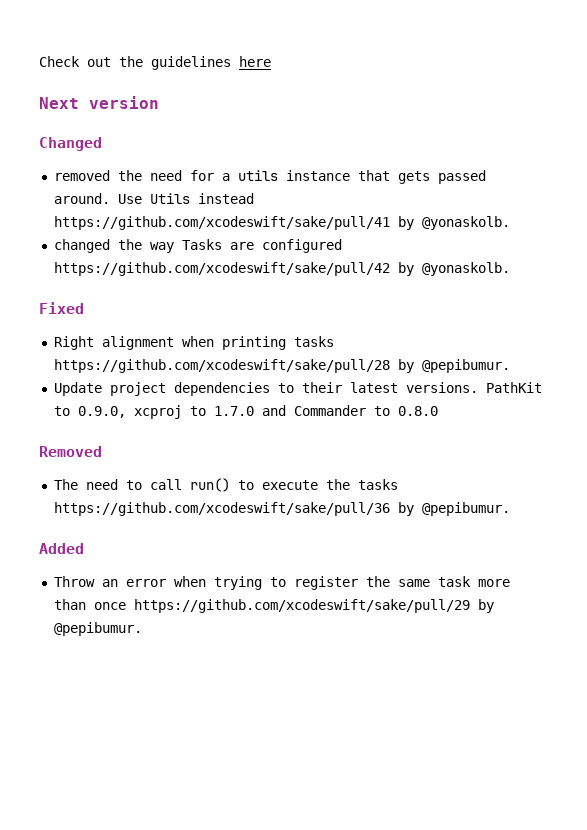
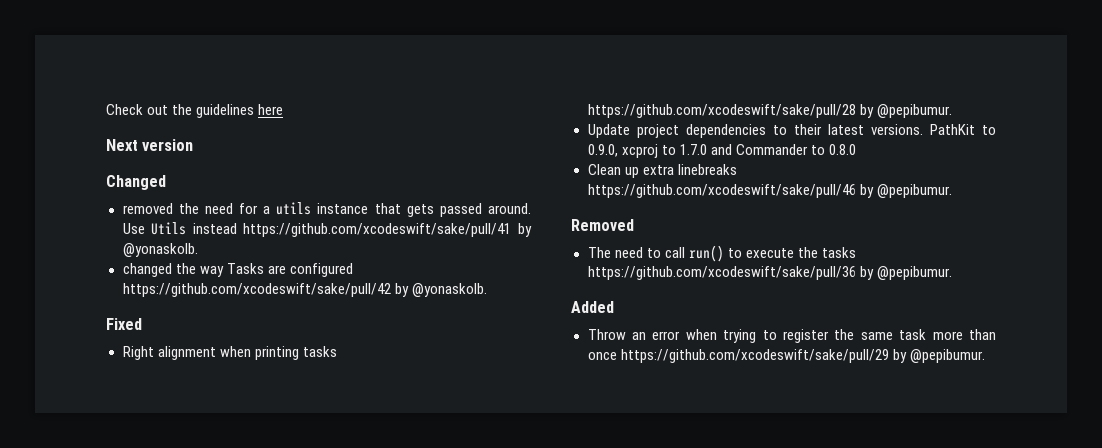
(438, 411) none -> [587,164,737,178] [587,184,952,198] // Clean up extra linebreaks https://github.com/xcodeswift/sake/pull/46 by @pepibumur.

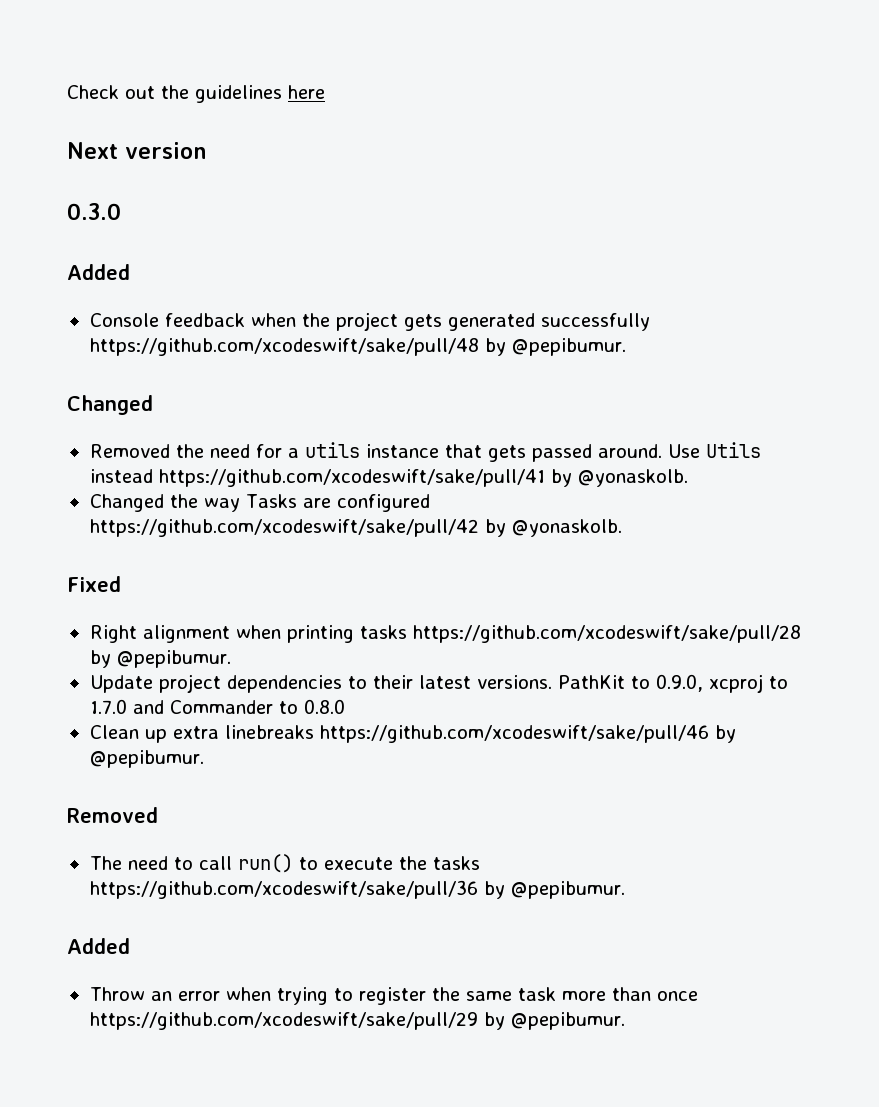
(194, 145) none -> [67,203,121,220] [67,264,130,280] [89,312,650,331] [89,338,626,356] // 0.3.0 // Added // Console feedback when the project gets generated successfully https://github.com/xcodeswift/sake/pull/48 by @pepibumur.
[122,203,173,214] removed -> [89,444,170,458] Removed
[122,263,172,277] changed -> [89,494,164,512] Changed

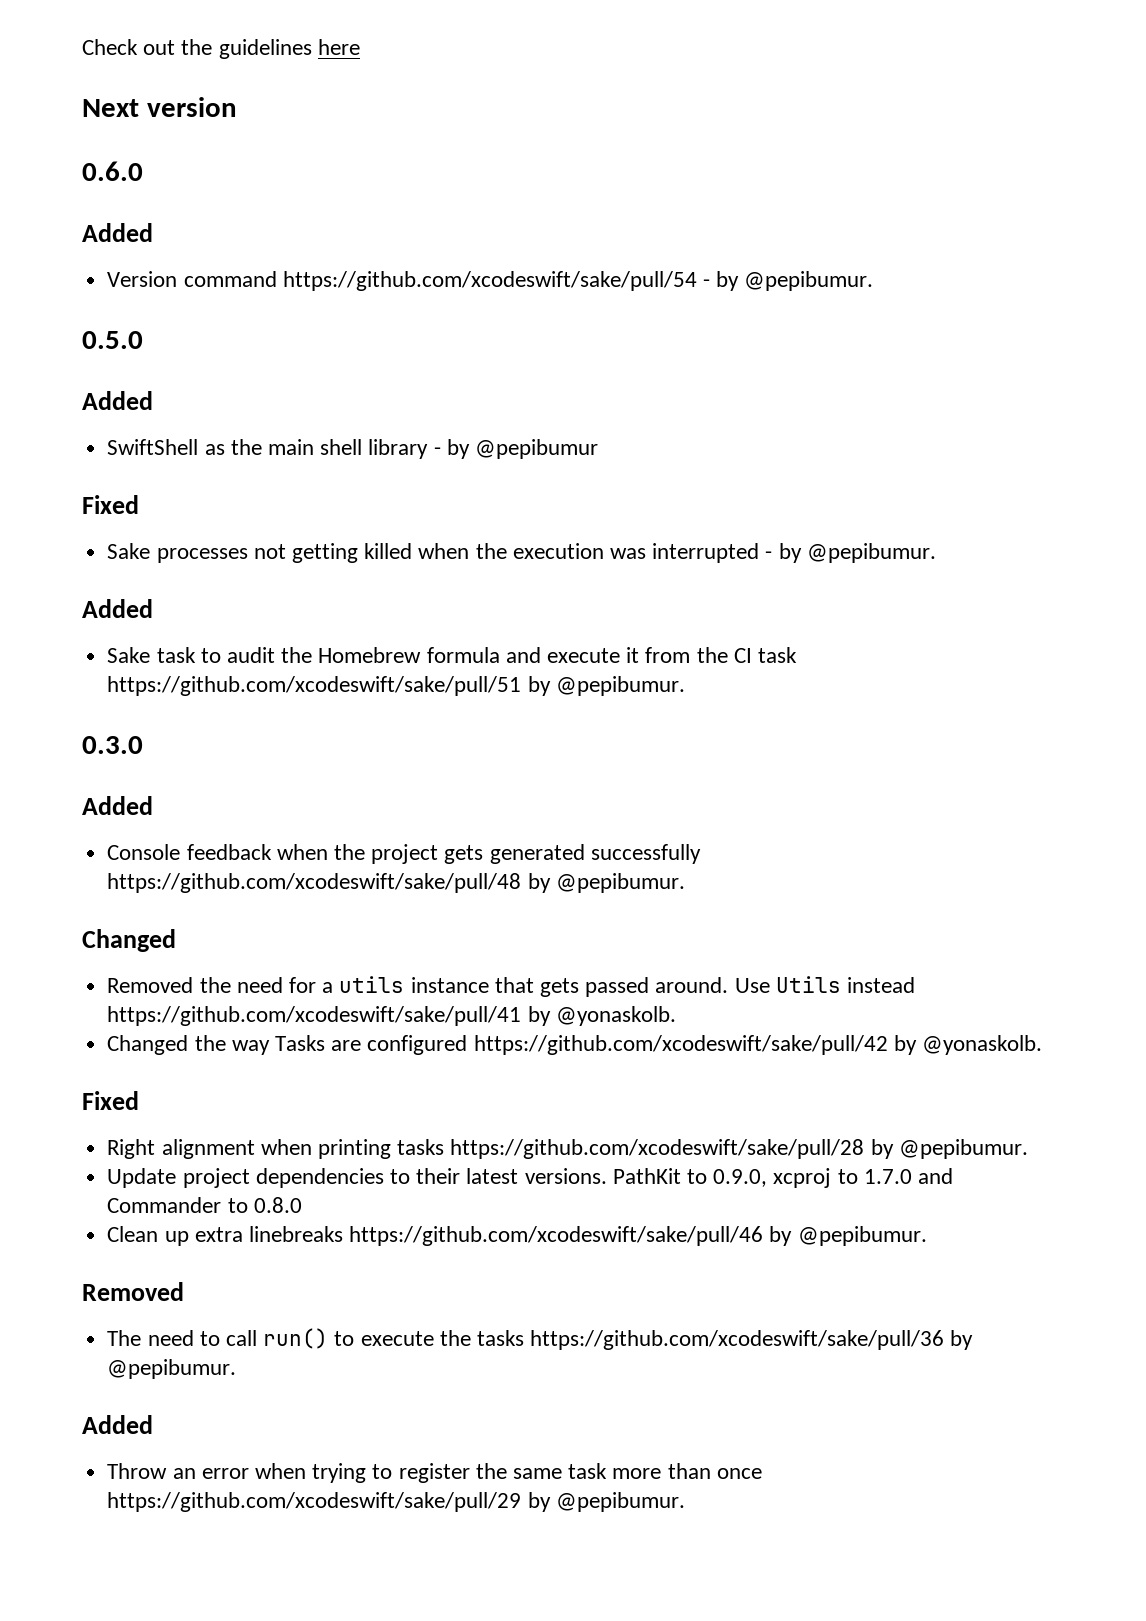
(207, 150) none -> [82,161,143,181] [82,223,153,242] [107,271,874,291] [82,331,143,349] [82,391,153,410] [107,439,598,459] [82,495,139,514] [107,543,936,563] [82,599,153,618] [107,647,798,663] [107,676,685,696] // 0.6.0 // Added // Version command https://github.com/xcodeswift/sake/pull/54 - by @pepibumur. // 0.5.0 // Added // SwiftShell as the main shell library - by @pepibumur // Fixed // Sake processes not getting killed when the execution was interrupted - by @pepibumur. // Added // Sake task to audit the Homebrew formula and execute it from the CI task https://github.com/xcodeswift/sake/pull/51 by @pepibumur.

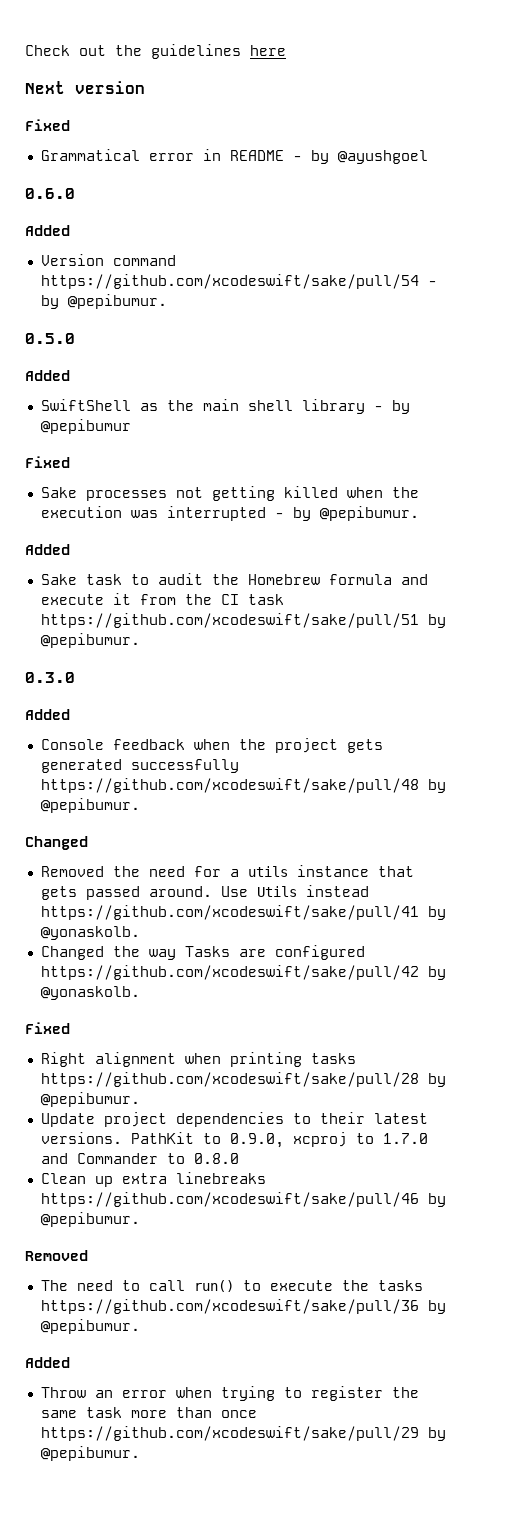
(237, 107) none -> [25,119,70,131] [40,149,428,164] // Fixed // Grammatical error in README - by @ayushgoel

